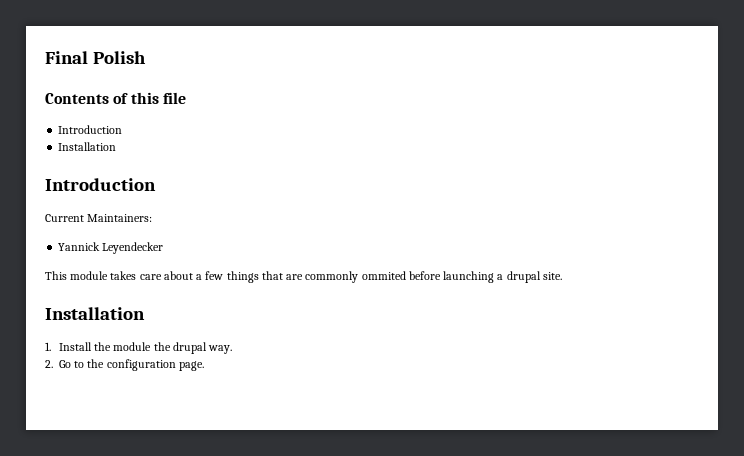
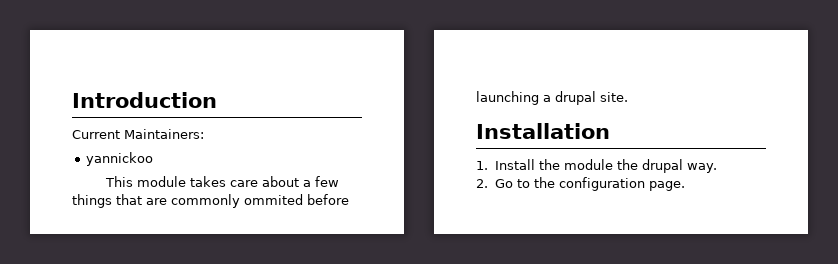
[45,51,146,64] [45,92,186,104] [58,125,123,134] [58,142,117,151] Final Polish // Contents of this file // Introduction // Installation // -> (72, 100) none
[58,242,164,254] Yannick Leyendecker -> [86,152,154,166] yannickoo

